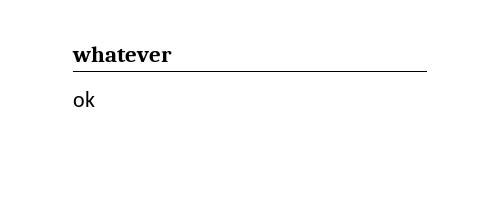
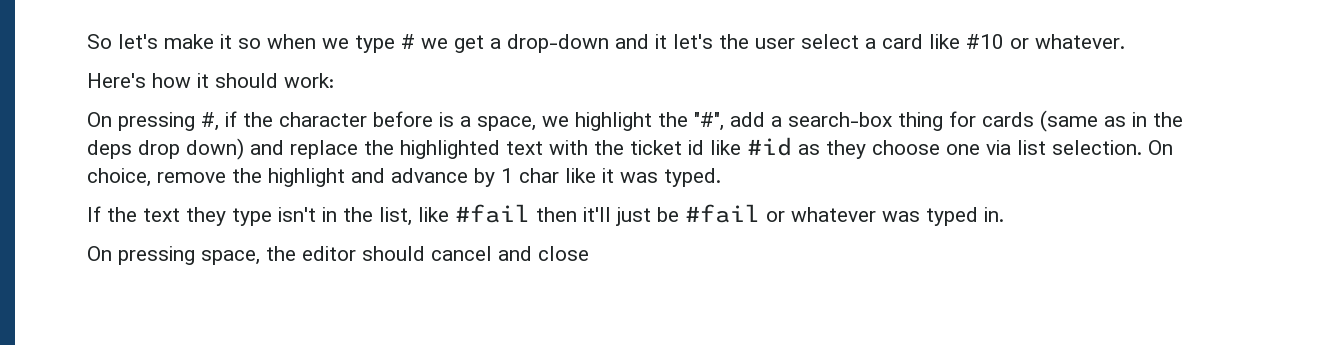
[72,46,172,62] [73,91,95,107] whatever // ok -> [87,34,1125,53] [87,73,334,88] [87,110,1183,132] [87,137,1173,160] [87,168,721,187] [87,204,1004,226] [87,246,589,265] So let's make it so when we type # we get a drop-down and it let's the user select a card like #10 or whatever. // Here's how it should work: // On pressing #, if the character before is a space, we highlight the "#", add a search-box thing for cards (same as in the deps drop down) and replace the highlighted text with the ticket id like #id as they choose one via list selection. On choice, remove the highlight and advance by 1 char like it was typed. // If the text they type isn't in the list, like #fail then it'll just be #fail or whatever was typed in. // On pressing space, the editor should cancel and close

